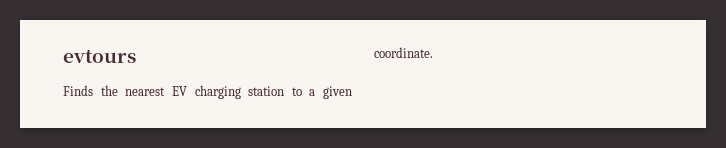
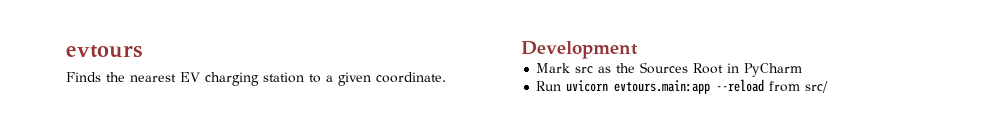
(433, 52) none -> [521,41,638,59] [536,62,803,77] [536,79,829,94] // Development // Mark src as the Sources Root in PyCharm // Run uvicorn evtours.main:app --reload from src/

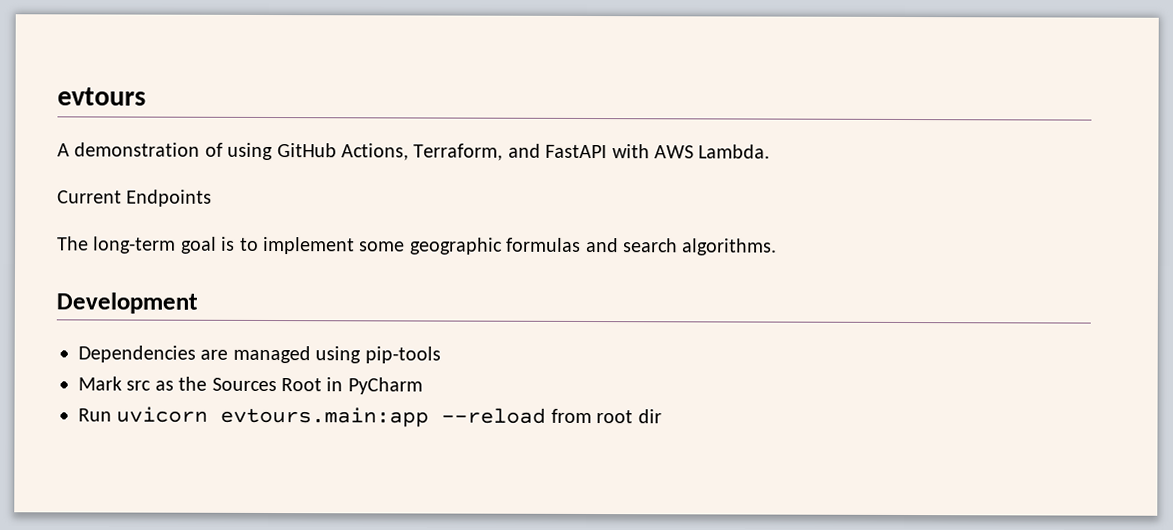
[66,72,446,86] [521,41,638,59] Finds the nearest EV charging station to a given coordinate. // Development -> [57,142,771,161] [57,189,213,207] [57,236,778,256] [56,292,198,314] [78,345,441,364] A demonstration of using GitHub Actions, Terraform, and FastAPI with AWS Lambda. // Current Endpoints // The long-term goal is to implement some geographic formulas and search algorithms. // Development // Dependencies are managed using pip-tools
[805,81,829,93] src/ -> [596,409,662,424] root dir

